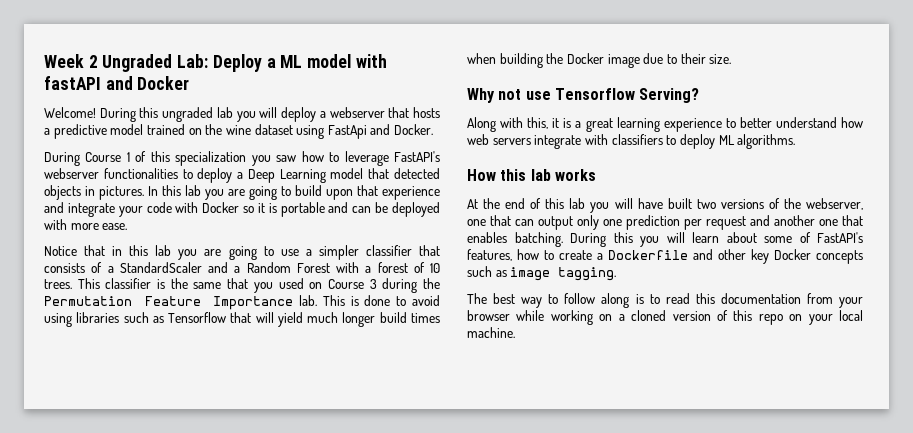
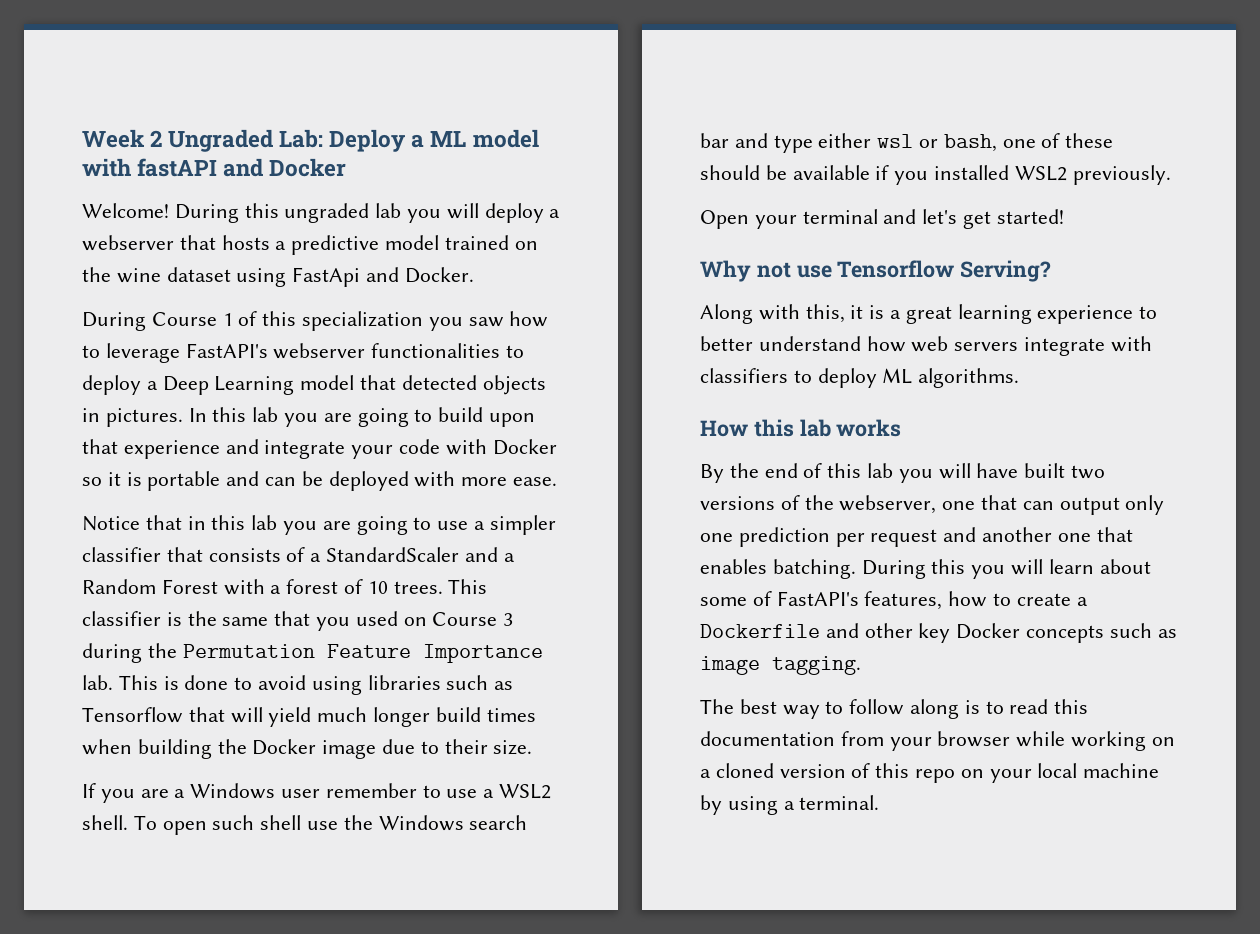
(732, 59) none -> [82,783,552,803] [82,815,528,835] [700,133,1114,153] [700,165,1171,185] [700,209,1064,229] // If you are a Windows user remember to use a WSL2 shell. To open such shell use the Windows search bar and type either wsl or bash, one of these should be available if you installed WSL2 previously. // Open your terminal and let's get started!
[467,199,478,209] At -> [700,464,724,483] By
[467,327,515,338] machine. -> [1083,763,1160,778] [700,795,880,815] machine by using a terminal.

